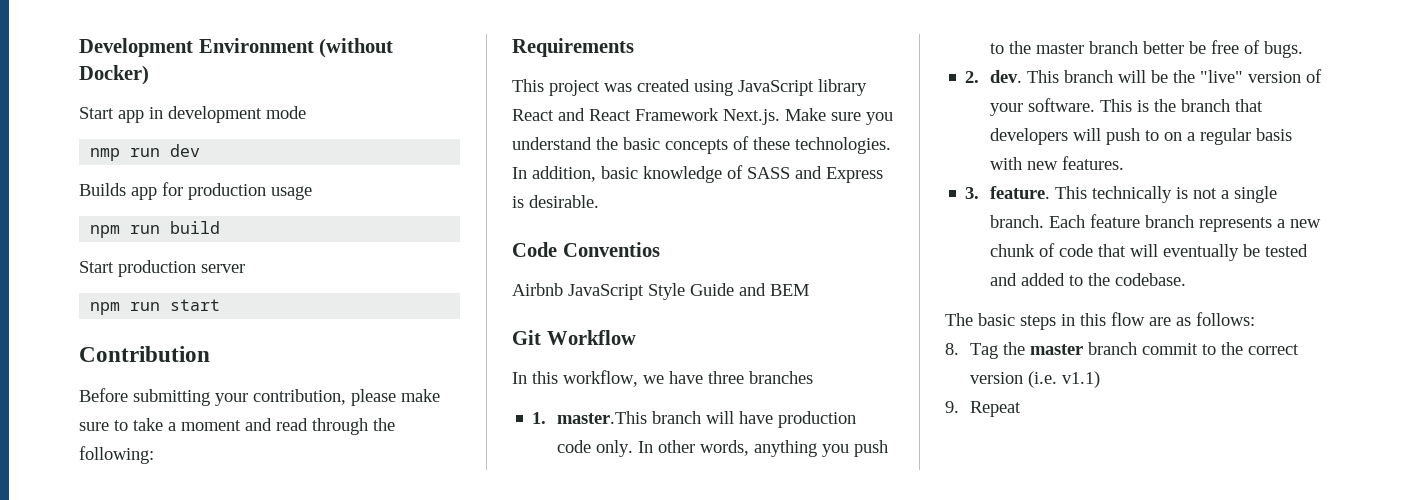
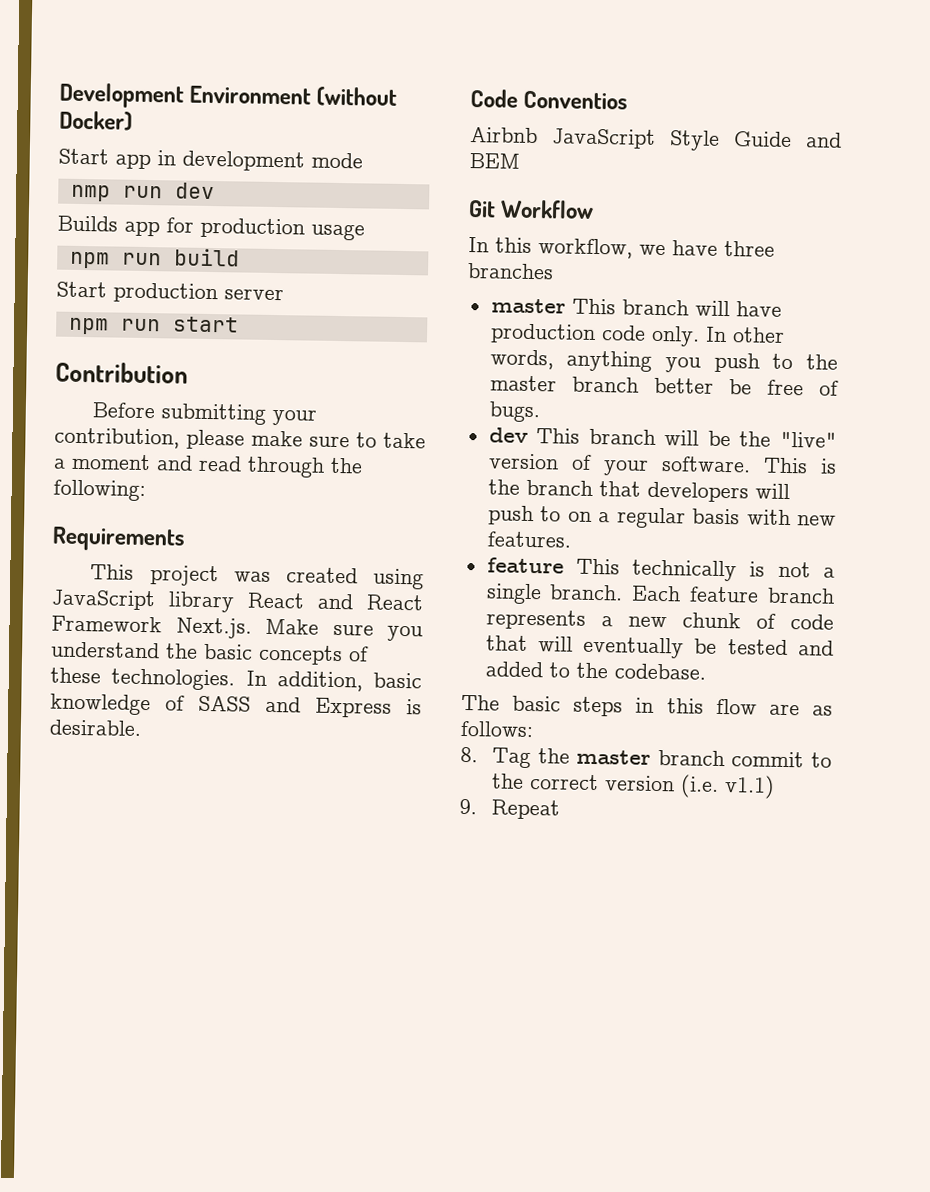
[532,411,648,424] 1. master.This -> [490,298,616,315] master This
[965,70,1023,83] 2. dev. -> [488,427,528,443] dev
[965,186,1051,199] 3. feature. -> [486,557,564,574] feature

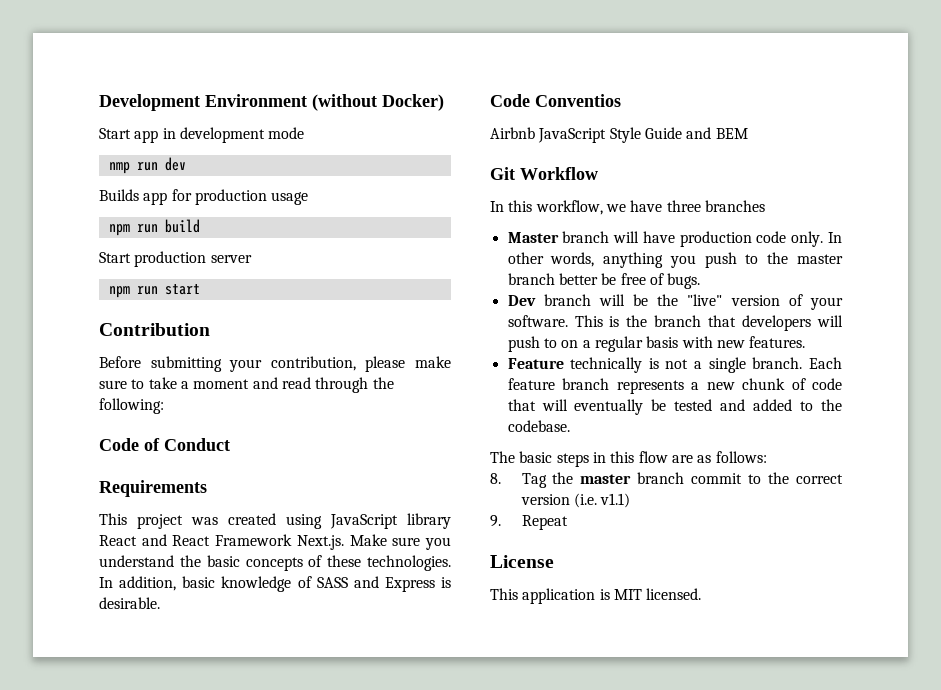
(146, 490) none -> [99,438,230,451] // Code of Conduct
[490,298,616,315] master This -> [507,232,559,243] Master
[488,427,581,444] dev This -> [507,295,536,306] Dev
[486,557,620,575] feature This -> [507,358,564,369] Feature
(561, 809) none -> [490,555,554,568] [490,588,702,604] // License // This application is MIT licensed.

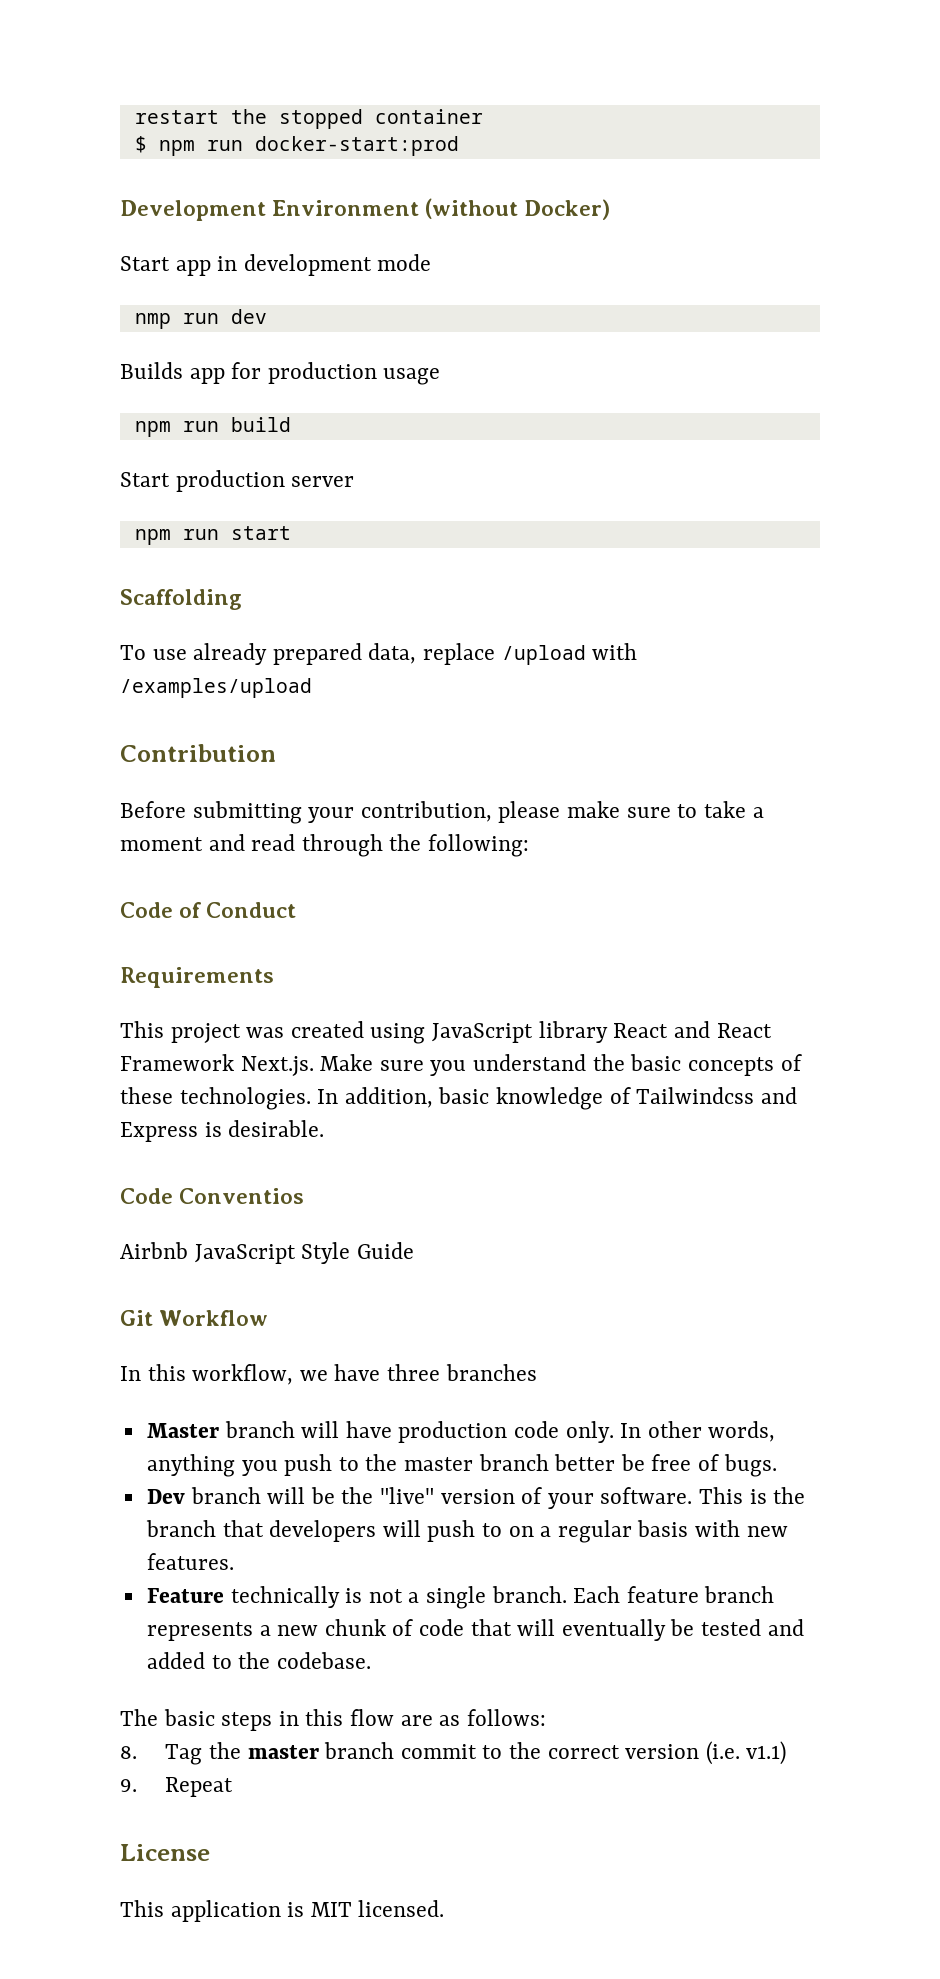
(99, 102) none -> [134,109,483,129] [134,136,459,156] restart the stopped container // $ npm run docker-start:prod //
(200, 289) none -> [120,589,242,610] [120,643,638,665] [120,678,312,698] // Scaffolding // To use already prepared data, replace /upload with /examples/upload
[316,577,348,588] SASS -> [636,1087,755,1104] Tailwindcss
[686,127,748,139] and BEM -> (414, 1250) none

